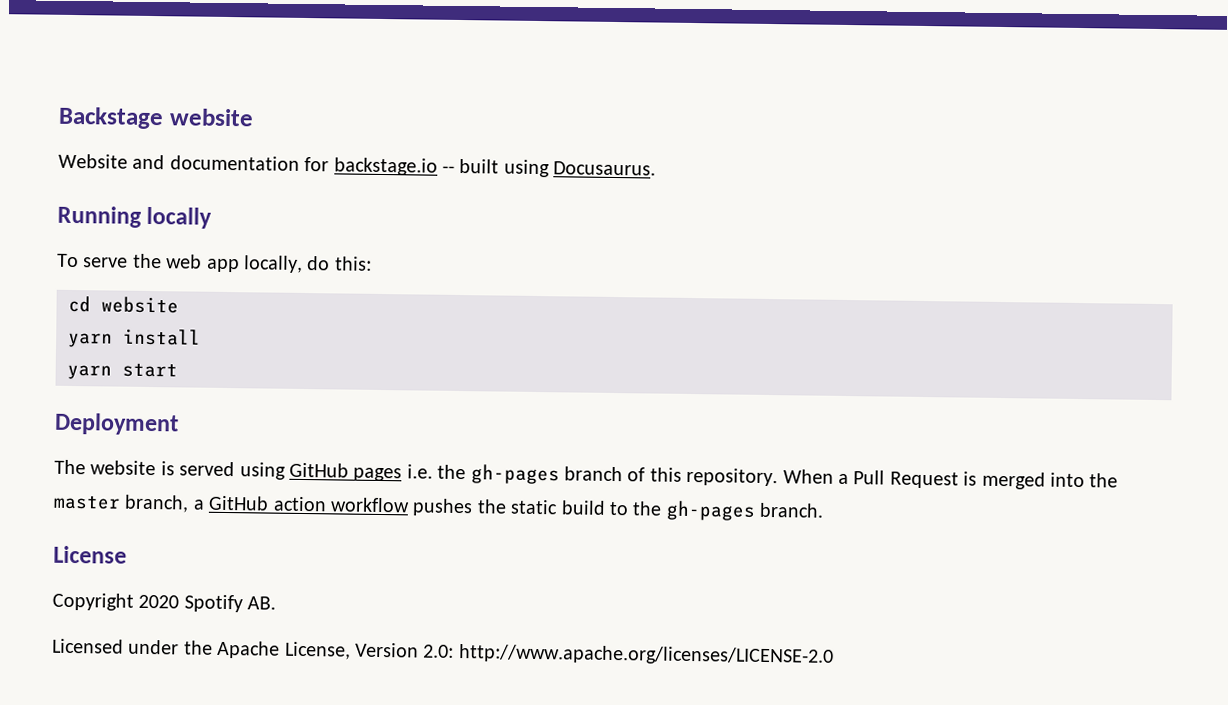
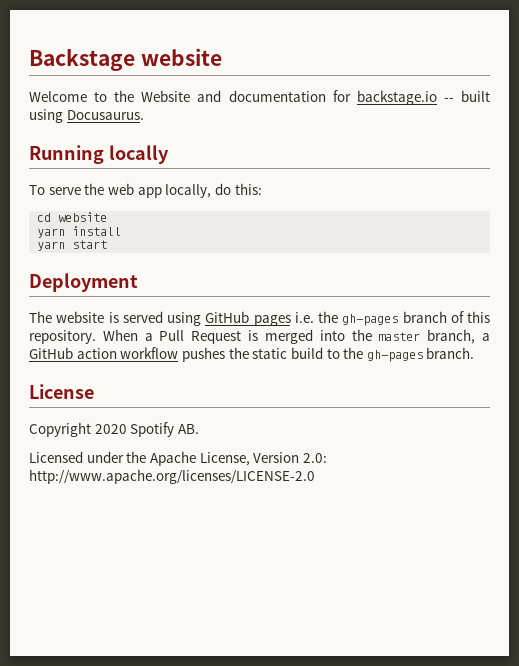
(254, 117) none -> [29,90,135,102] Welcome to the

